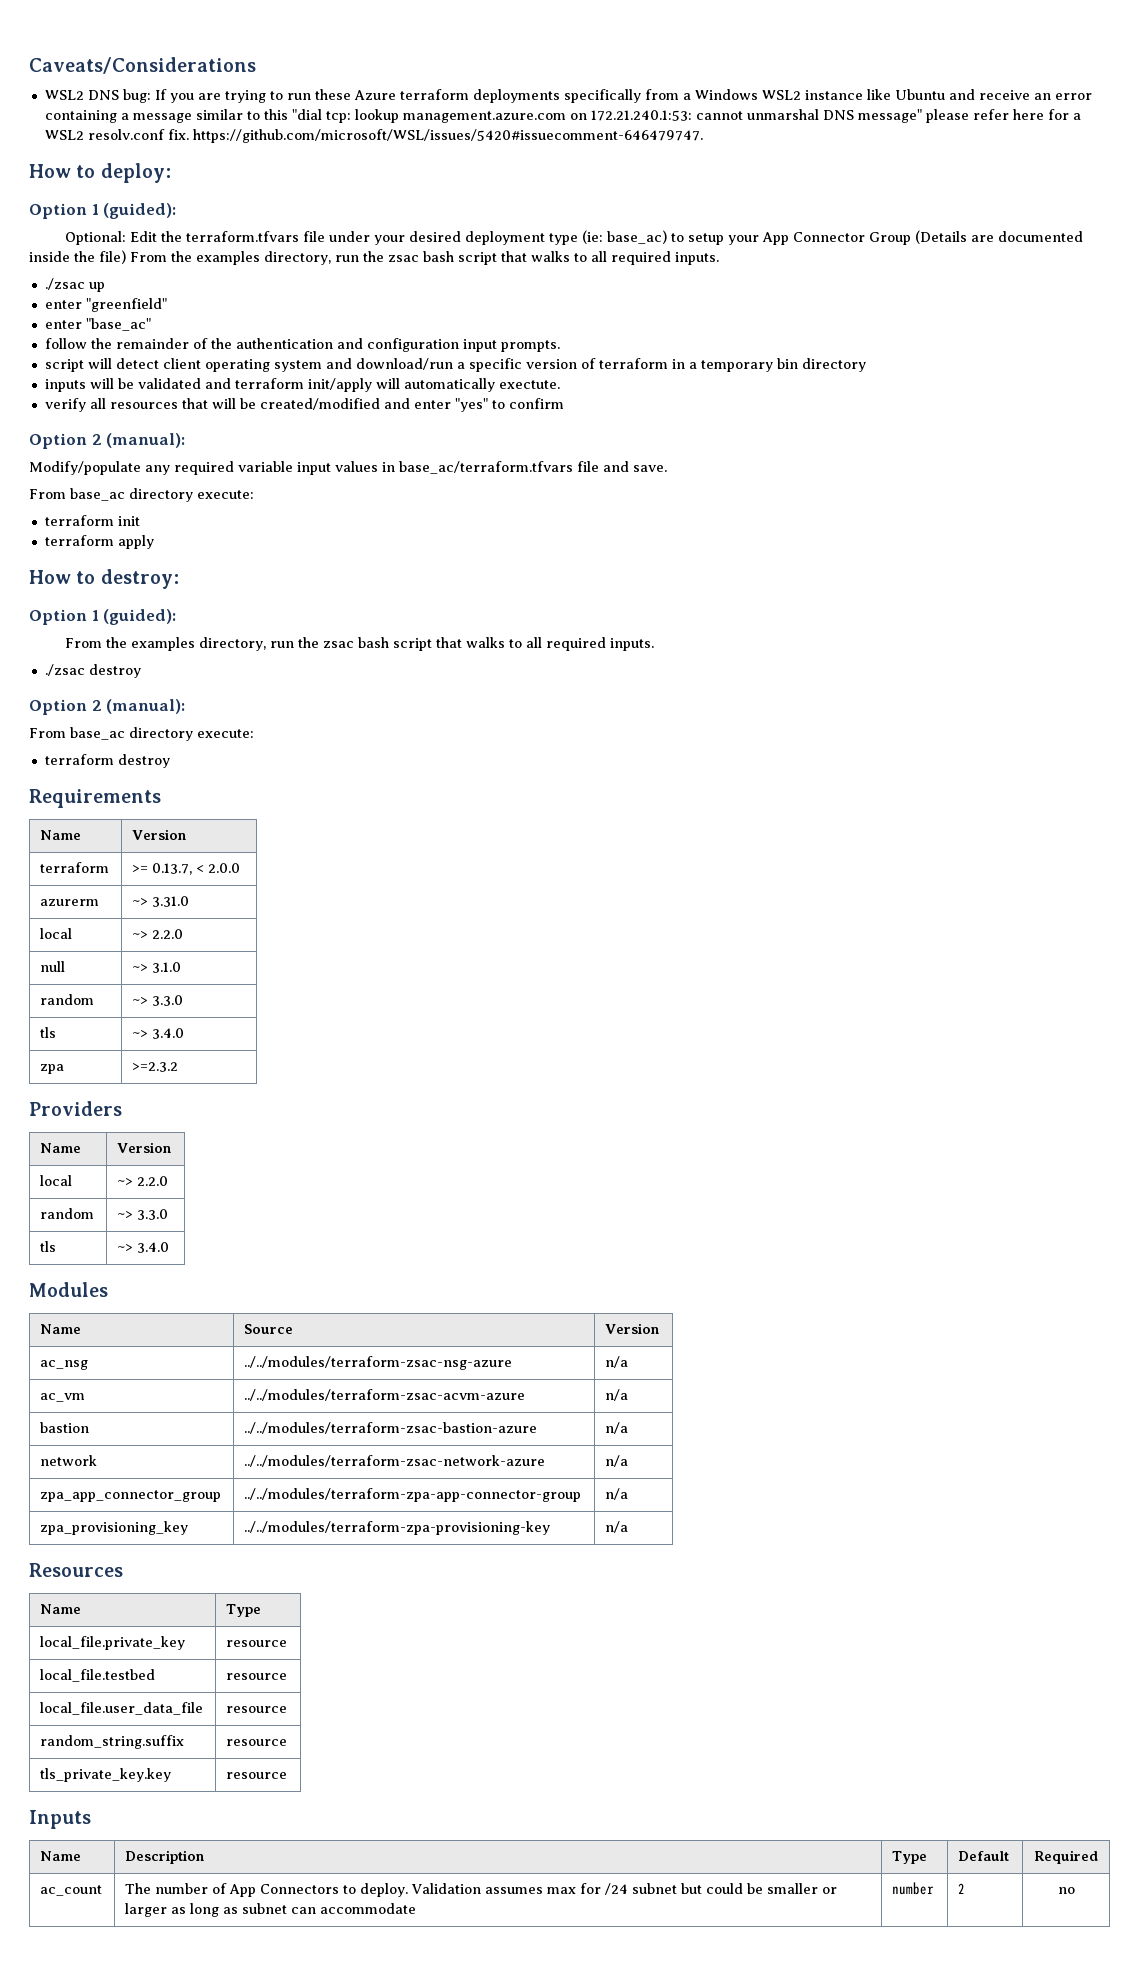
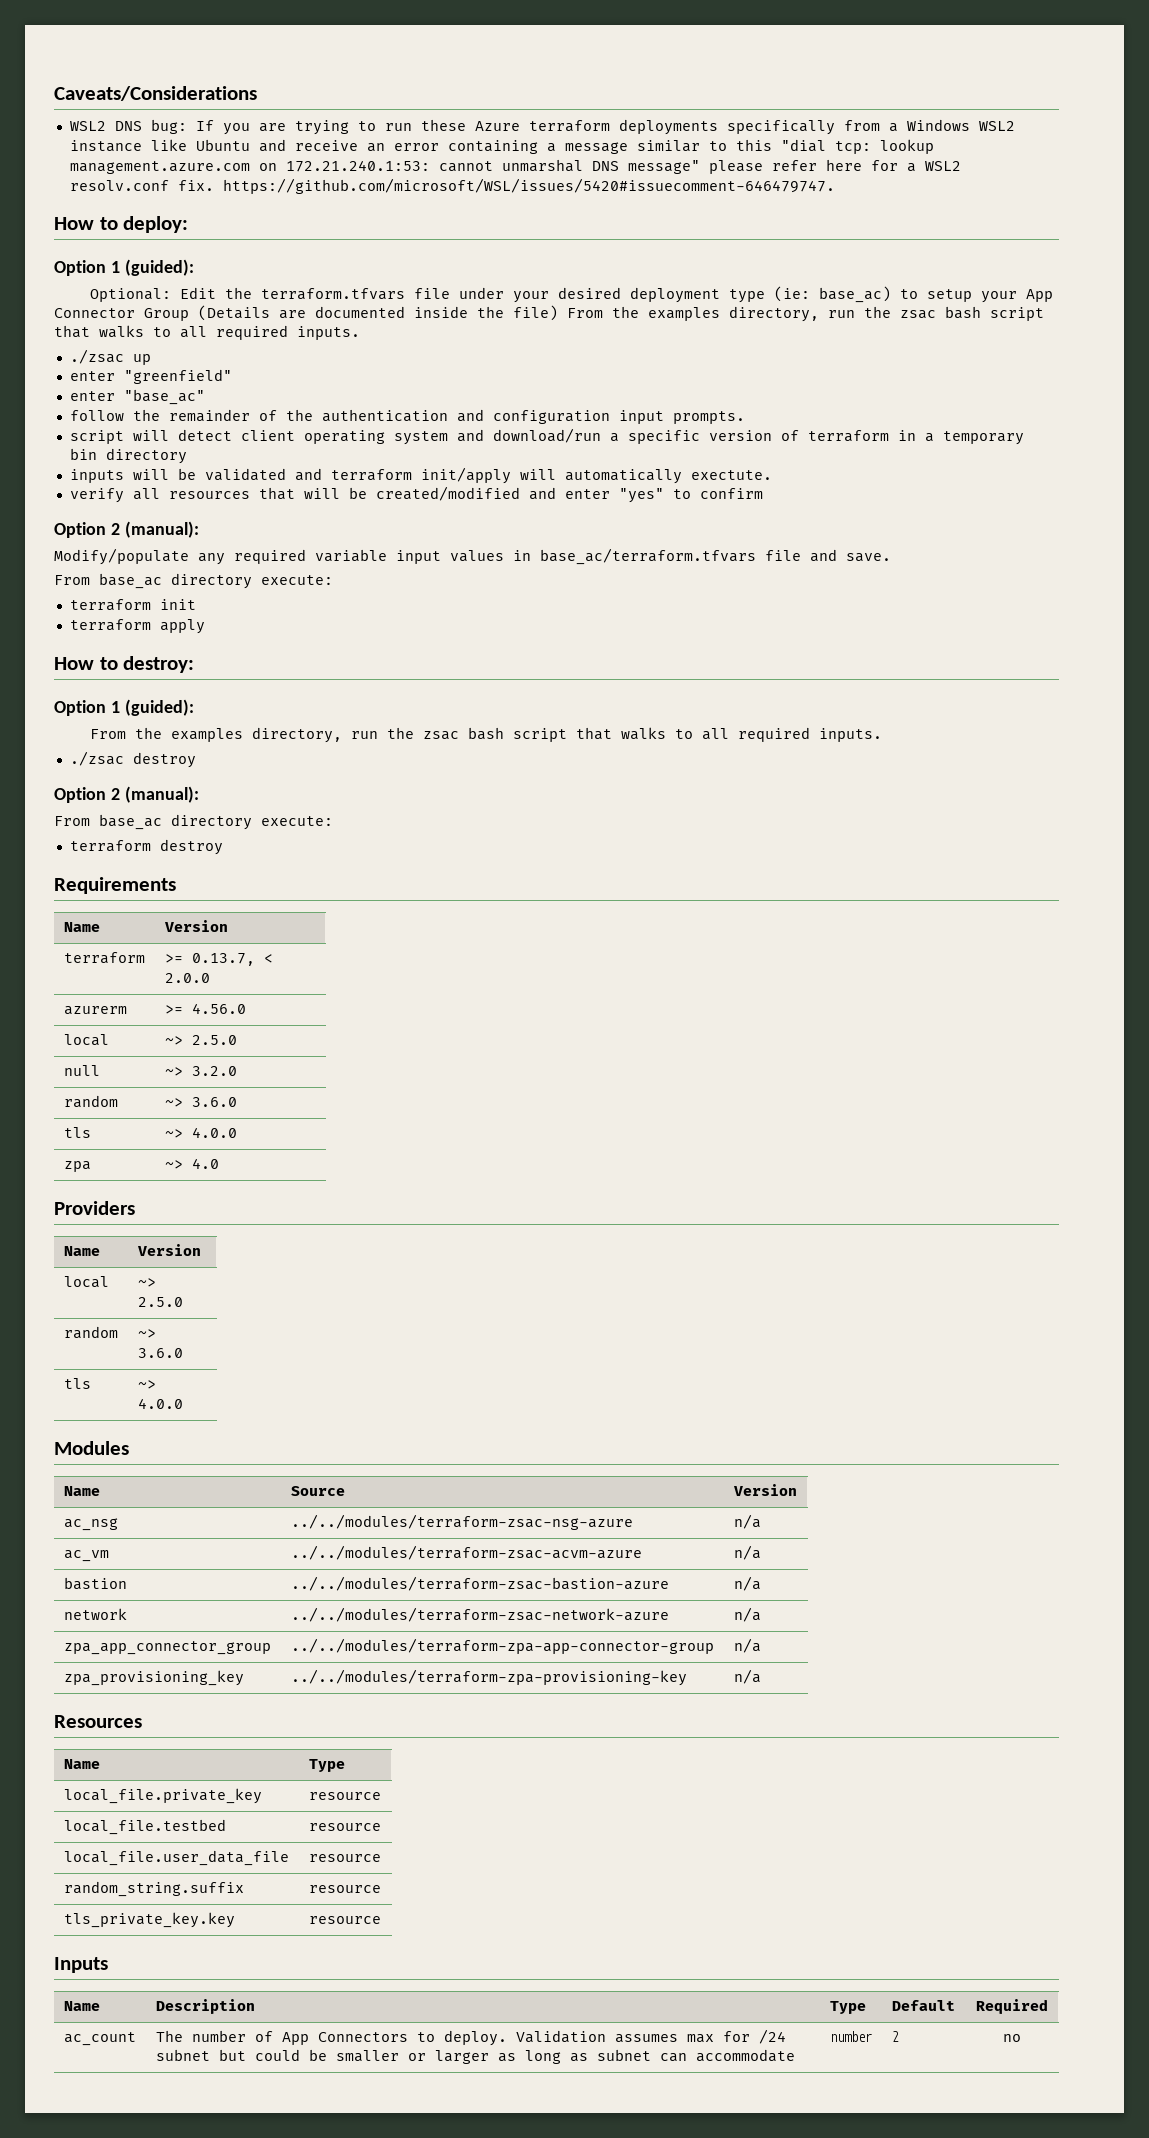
[132,896,190,907] [40,928,73,939] [132,929,184,939] ~> 3.31.0 // local | ~> 2.2.0 -> [164,1003,246,1014] [63,1034,109,1046] [164,1035,237,1045] >= 4.56.0 // local | ~> 2.5.0
[152,962,182,973] [40,994,95,1005] [132,995,184,1006] [40,1027,57,1038] [132,1028,185,1039] 3.1.0 // random | ~> 3.3.0 // tls | ~> 3.4.0 -> [191,1066,237,1076] [63,1095,118,1108] [164,1097,237,1107] [63,1127,91,1138] [164,1127,237,1138] 3.2.0 // random | ~> 3.6.0 // tls | ~> 4.0.0
[132,1062,179,1072] >=2.3.2 -> [164,1158,219,1169] ~> 4.0
[137,1176,169,1186] [40,1208,95,1219] [117,1209,169,1220] [40,1241,57,1252] [117,1242,170,1253] 2.2.0 // random | ~> 3.3.0 // tls | ~> 3.4.0 -> [137,1297,183,1307] [63,1326,118,1339] [137,1329,156,1338] [137,1348,183,1358] [63,1378,91,1389] [137,1380,156,1389] [137,1398,183,1409] 2.5.0 // random | ~> 3.6.0 // tls | ~> 4.0.0

